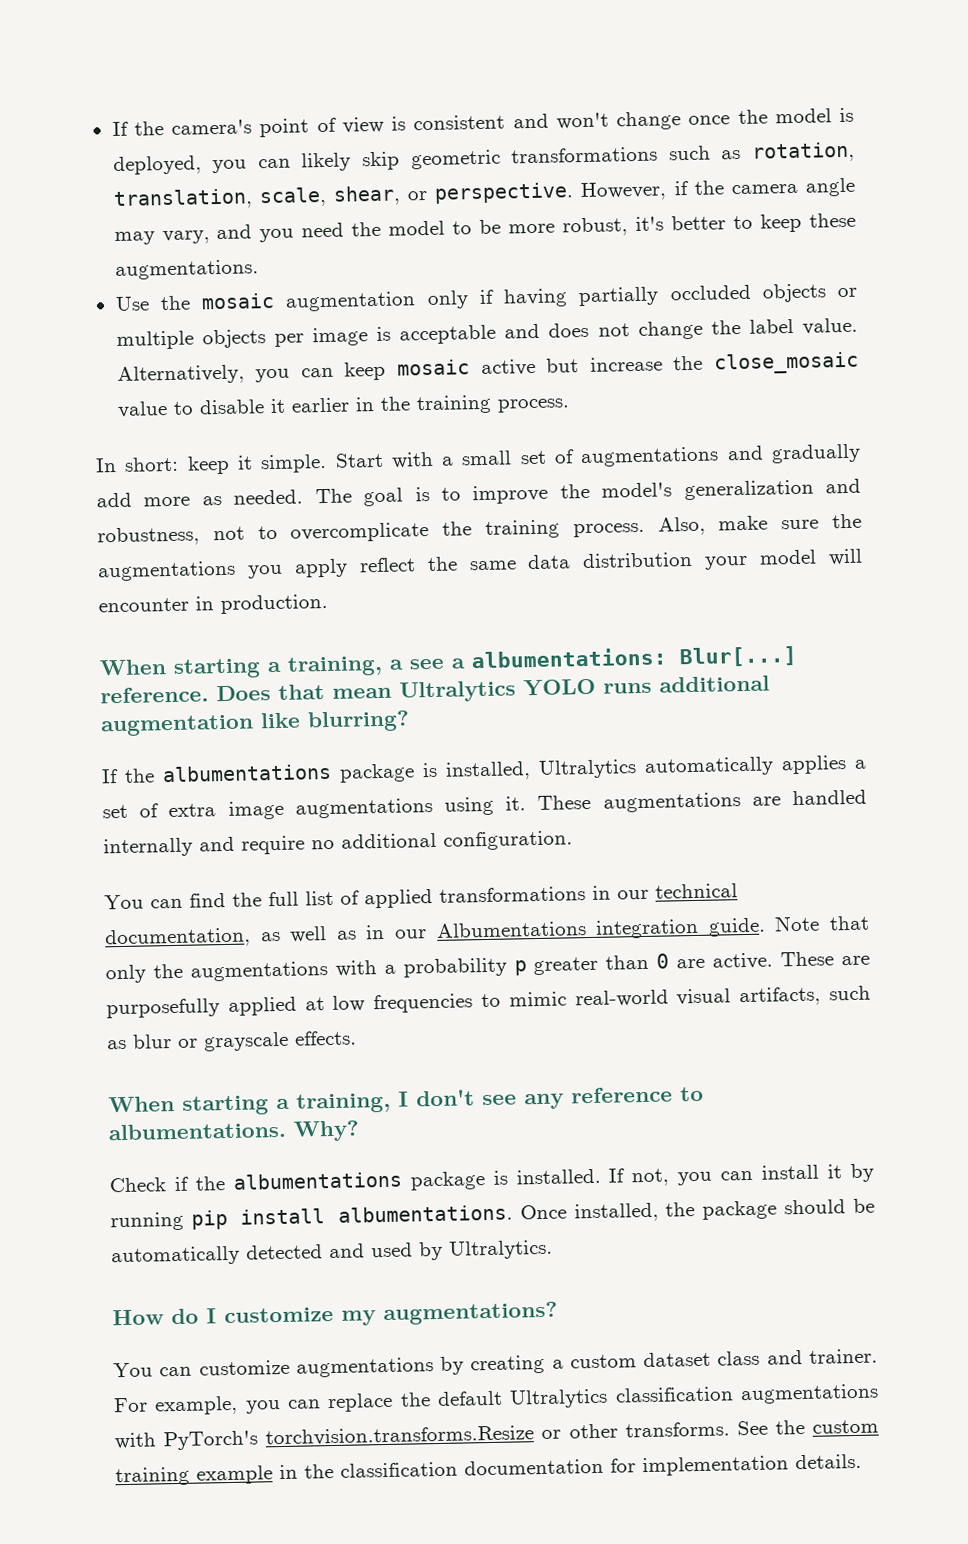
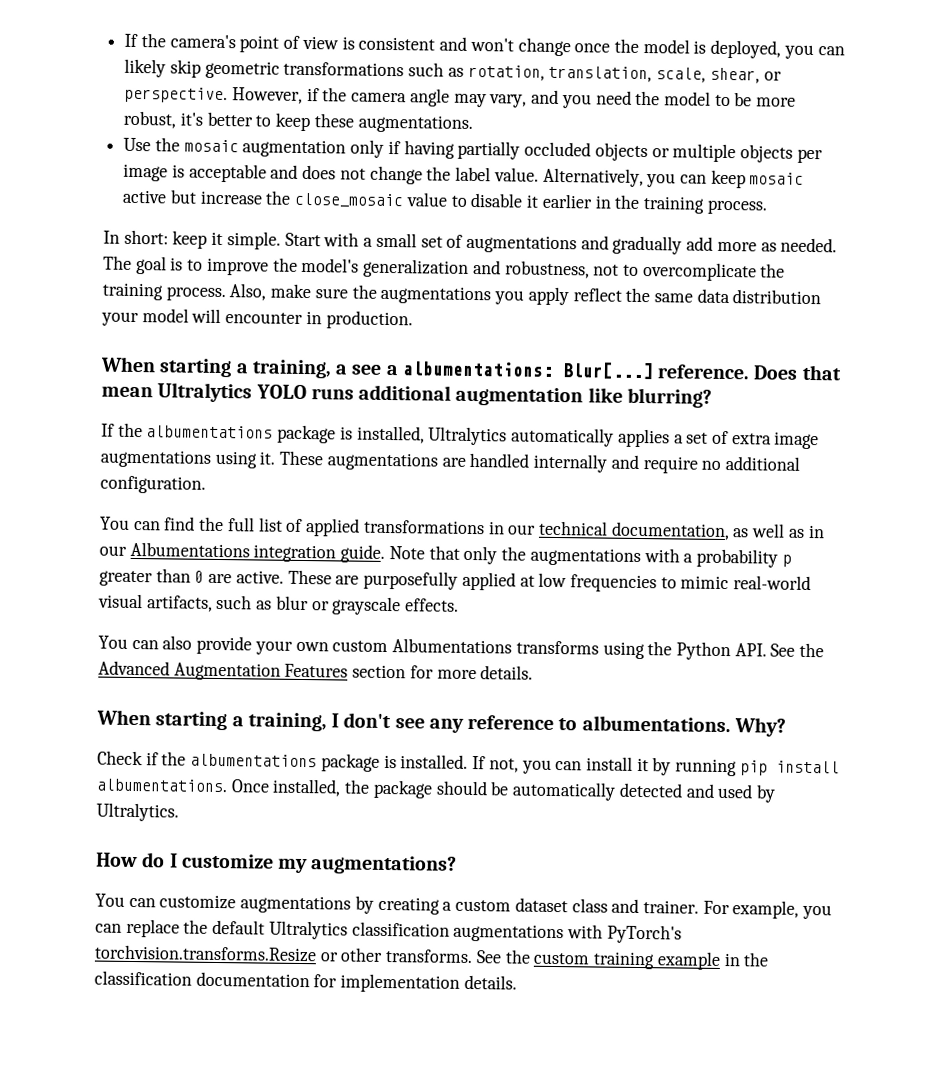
(357, 1038) none -> [98,635,825,661] [98,660,534,681] // You can also provide your own custom Albumentations transforms using the Python API. See the Advanced Augmentation Features section for more details.

